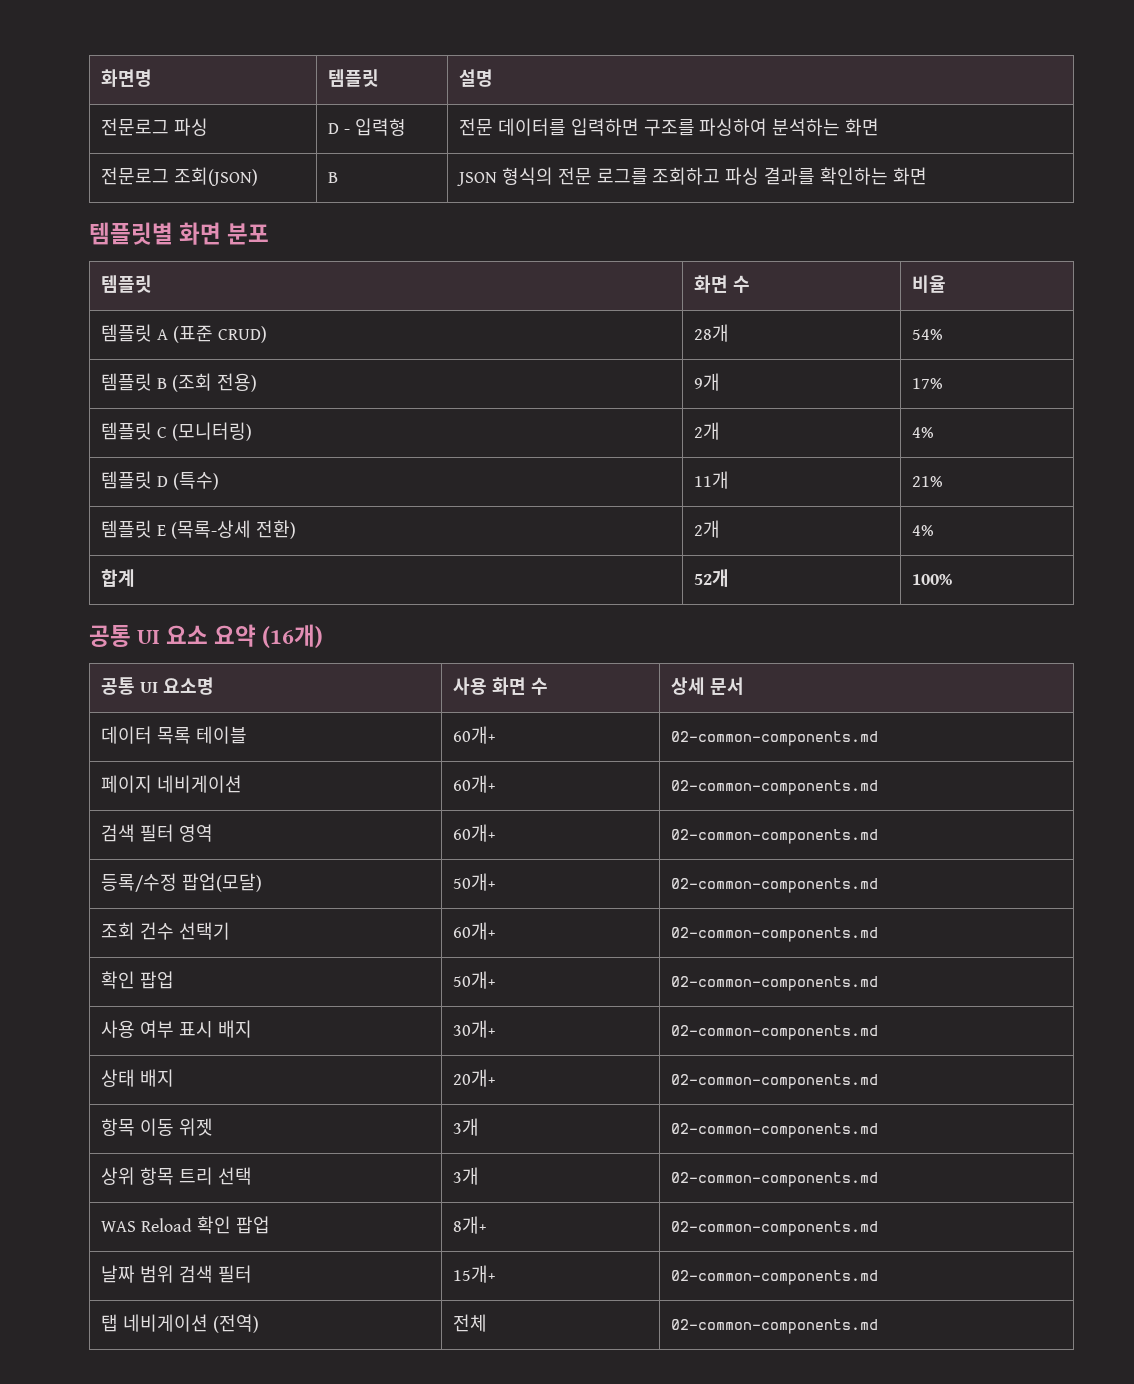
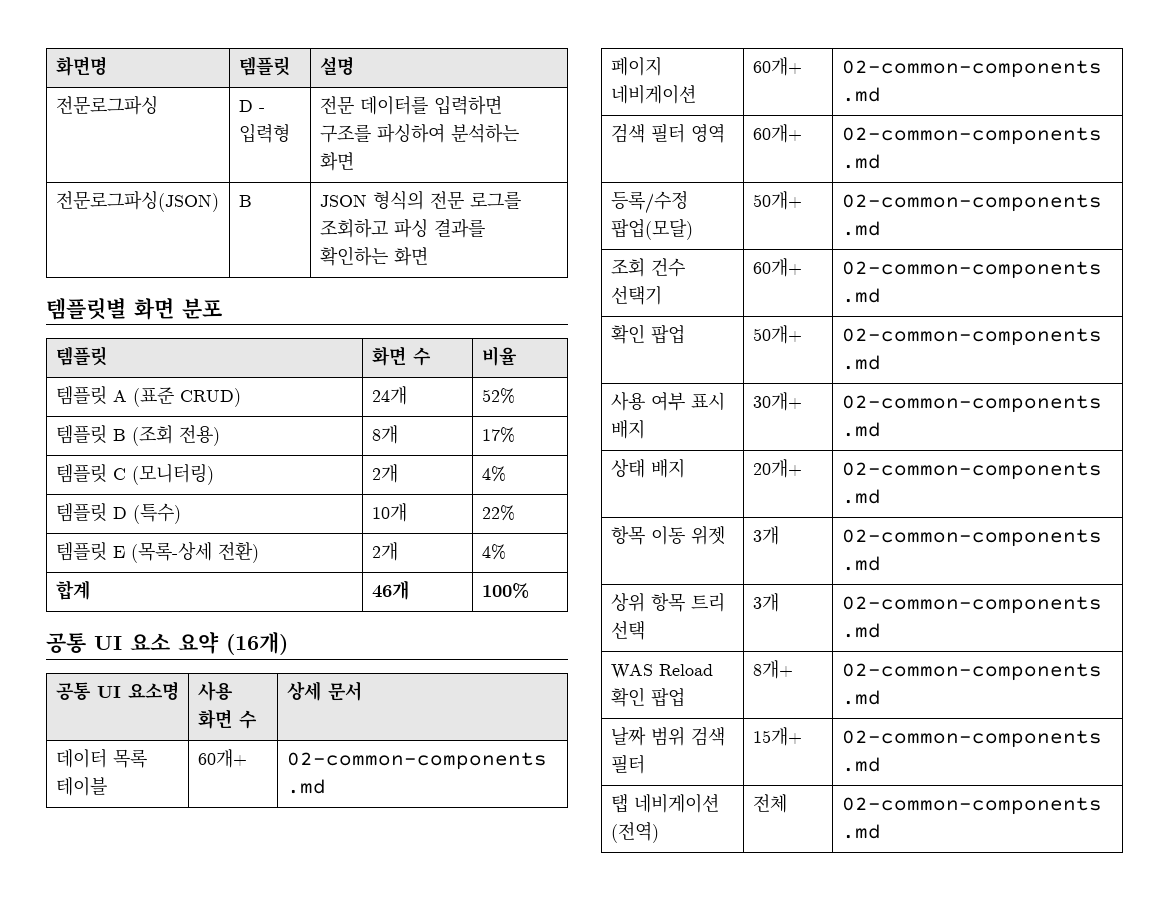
[100,118,208,136] 전문로그 파싱 -> [55,95,158,115] 전문로그파싱
[100,167,258,186] 전문로그 조회(JSON) -> [55,190,219,212] 전문로그파싱(JSON)
[693,324,729,342] [911,329,943,340] 28개 | 54% -> [371,386,407,405] [481,388,515,404] 24개 | 52%
[693,373,720,391] 9개 -> [371,425,398,444] 8개
[693,471,729,489] [911,476,943,487] 11개 | 21% -> [371,503,407,522] [481,505,515,521] 10개 | 22%
[693,569,729,587] 52개 -> [371,580,409,600] 46개

